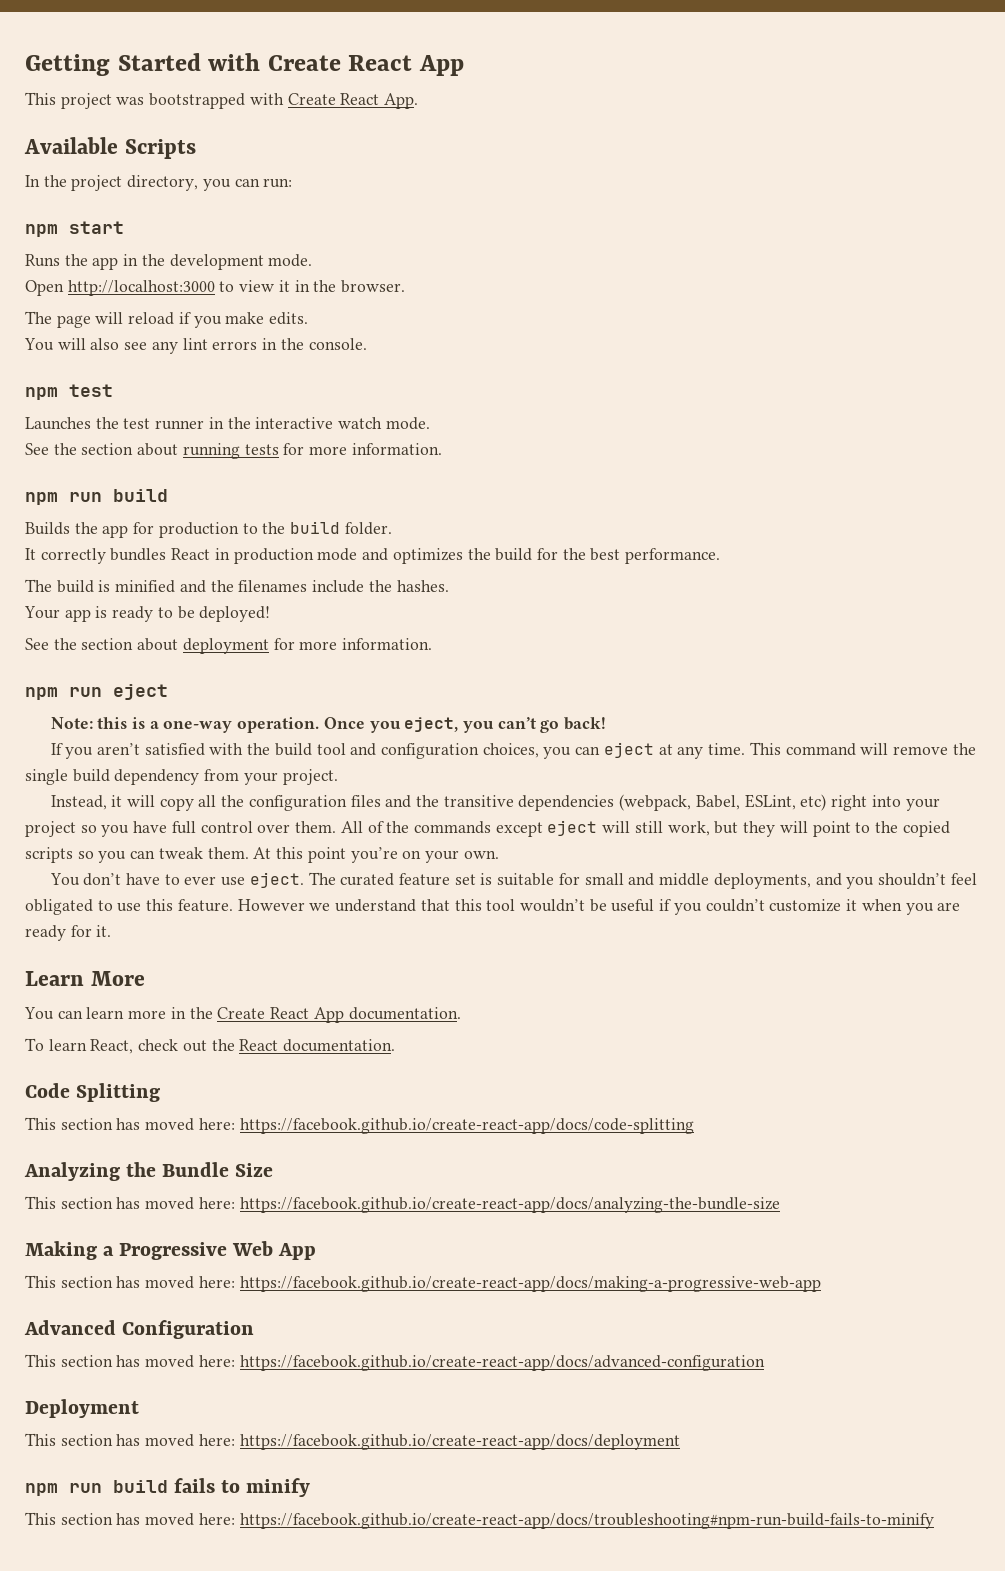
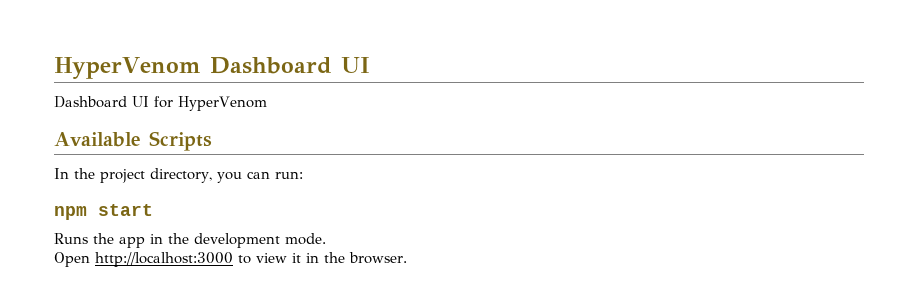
[25,53,464,76] [25,92,419,109] Getting Started with Create React App // This project was bootstrapped with Create React App. -> [54,57,370,79] [54,96,267,111] HyperVenom Dashboard UI // Dashboard UI for HyperVenom
[25,311,309,328] [24,338,367,354] [25,384,113,400] [25,417,430,430] [25,443,442,459] [25,489,168,505] [25,521,392,538] [25,548,721,564] [25,579,449,593] [24,606,271,622] [25,638,433,654] [25,684,168,700] [50,717,607,733] [50,742,976,759] [25,769,338,785] [50,794,940,811] [25,820,950,837] [25,847,499,863] [49,872,977,889] [25,899,961,915] [25,925,112,941] [25,971,145,986] [24,1007,461,1023] [25,1038,396,1054] [25,1083,161,1102] [25,1117,694,1134] [24,1162,274,1181] [25,1196,780,1213] [25,1241,317,1260] [25,1275,821,1292] [24,1320,255,1339] [25,1354,765,1371] [25,1399,139,1418] [25,1433,680,1450] [25,1478,311,1497] [25,1512,934,1529] // The page will reload if you make edits. // You will also see any lint errors in the console. // npm test // Launches the test runner in the interactive watch mode. // See the section about running tests for more information. // npm run build // Builds the app for production to the build folder. // It correctly bundles React in production mode and optimizes the build for the best performance. // The build is minified and the filenames include the hashes. // Your app is ready to be deployed! // See the section about deployment for more information. // npm run eject // Note: this is a one-way operation. Once you eject, you can’t go back! // If you aren’t satisfied with the build tool and configuration choices, you can eject at any time. This command will remove the single build dependency from your project. // Instead, it will copy all the configuration files and the transitive dependencies (webpack, Babel, ESLint, etc) right into your project so you have full control over them. All of the commands except eject will still work, but they will point to the copied scripts so you can tweak them. At this point you’re on your own. // You don’t have to ever use eject. The curated feature set is suitable for small and middle deployments, and you shouldn’t feel obligated to use this feature. However we understand that this tool wouldn’t be useful if you couldn’t customize it when you are ready for it. // Learn More // You can learn more in the Create React App documentation. // To learn React, check out the React documentation. // Code Splitting // This section has moved here: https://facebook.github.io/create-react-app/docs/code-splitting // Analyzing the Bundle Size // This section has moved here: https://facebook.github.io/create-react-app/docs/analyzing-the-bundle-size // Making a Progressive Web App // This section has moved here: https://facebook.github.io/create-react-app/docs/making-a-progressive-web-app // Advanced Configuration // This section has moved here: https://facebook.github.io/create-react-app/docs/advanced-configuration // Deployment // This section has moved here: https://facebook.github.io/create-react-app/docs/deployment // npm run build fails to minify // This section has moved here: https://facebook.github.io/create-react-app/docs/troubleshooting#npm-run-build-fails-to-minify -> (407, 258) none

